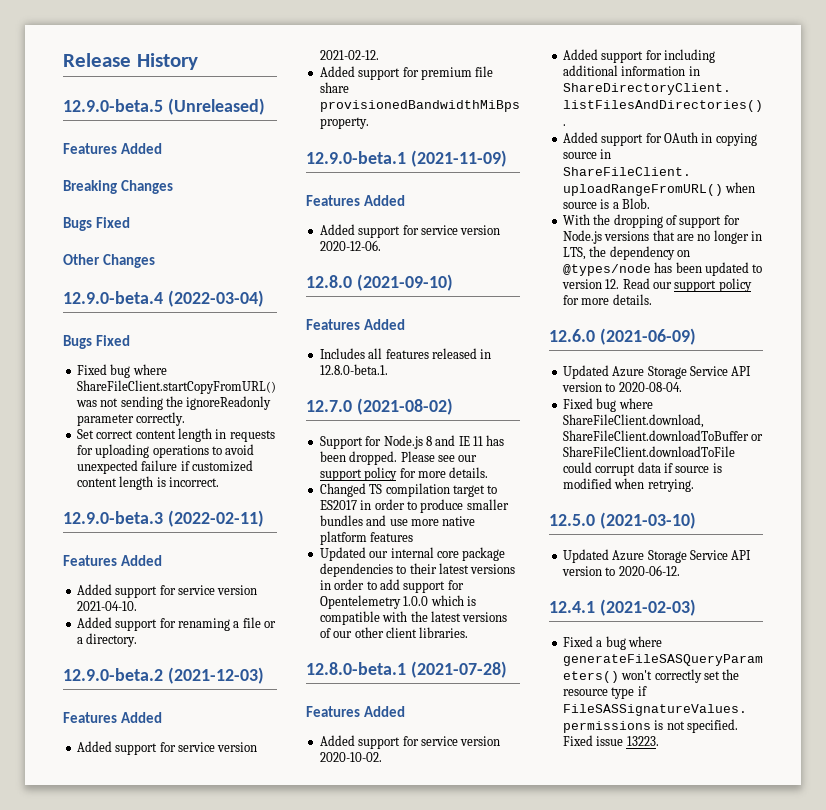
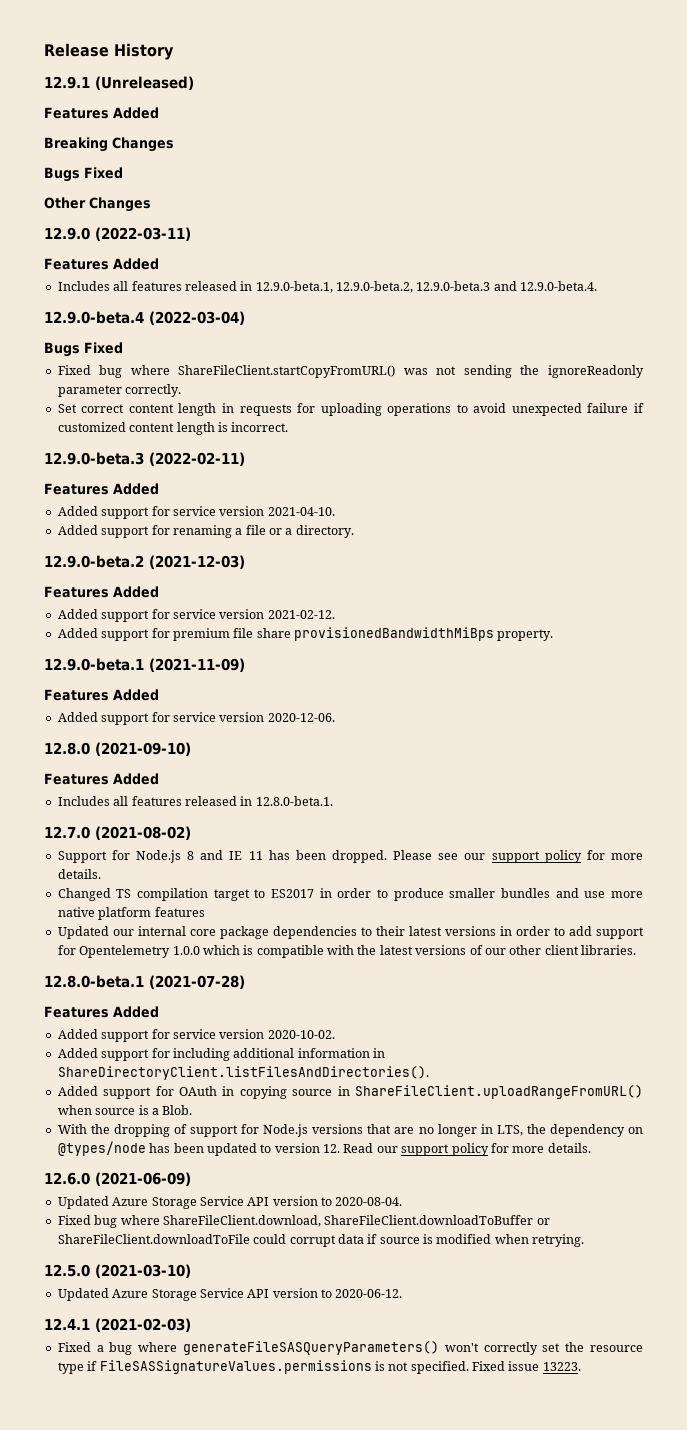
[63,99,163,112] 12.9.0-beta.5 -> [44,76,90,89] 12.9.1
(156, 261) none -> [44,227,191,241] [44,258,159,270] [57,281,598,293] // 12.9.0 (2022-03-11) // Features Added // Includes all features released in 12.9.0-beta.1, 12.9.0-beta.2, 12.9.0-beta.3 and 12.9.0-beta.4.

